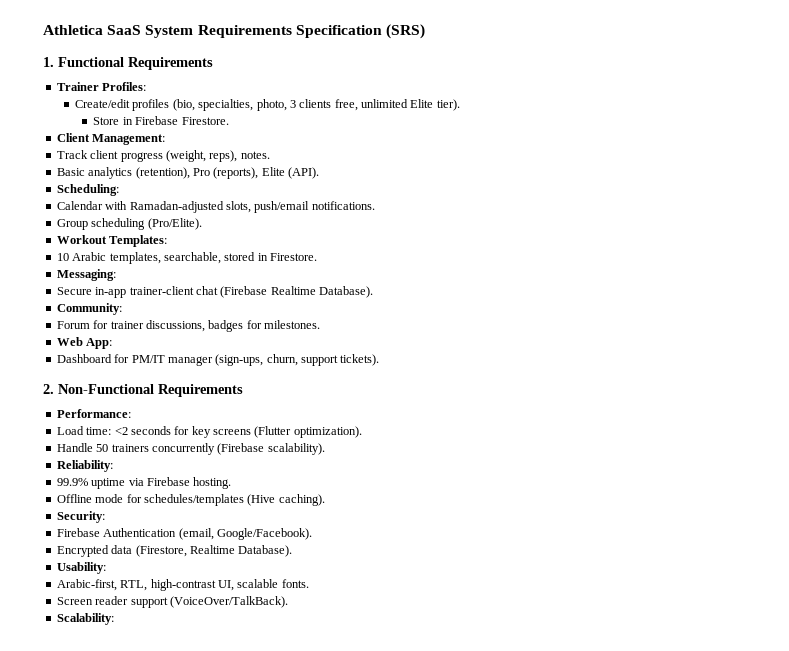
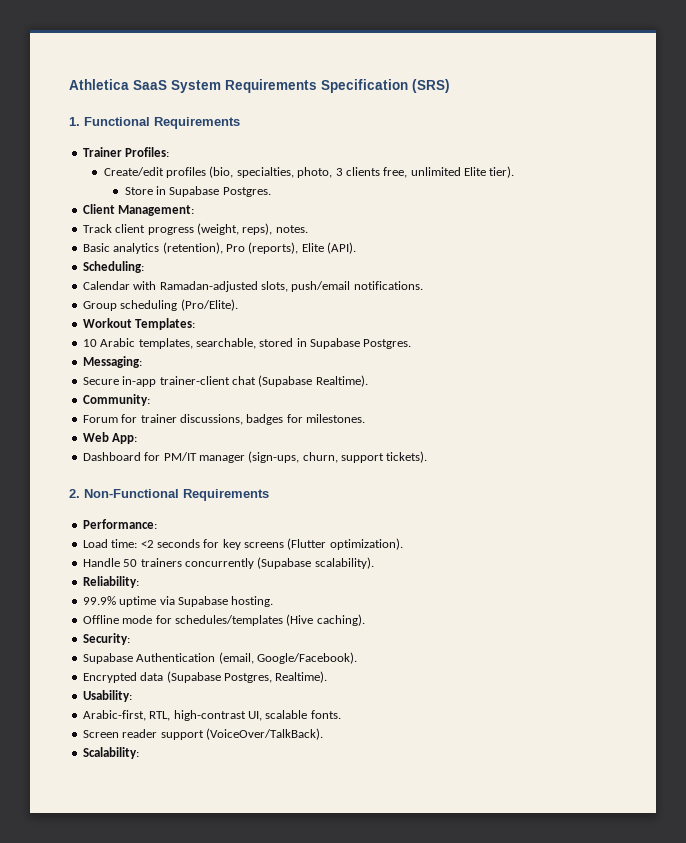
[135,116,229,125] Firebase Firestore. -> [169,186,271,197] Supabase Postgres.
[270,253,317,261] Firestore. -> [310,338,412,349] Supabase Postgres.
[220,286,373,298] (Firebase Realtime Database). -> [258,375,368,387] (Supabase Realtime).
[217,443,265,455] (Firebase -> [257,557,312,569] (Supabase
[146,477,190,486] Firebase -> [177,596,228,607] Supabase
[56,528,100,537] Firebase -> [82,653,133,664] Supabase
[135,545,293,557] (Firestore, Realtime Database). -> [166,671,328,683] (Supabase Postgres, Realtime).

